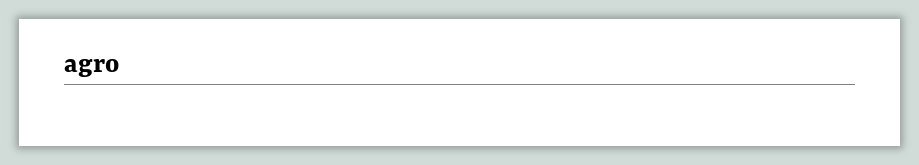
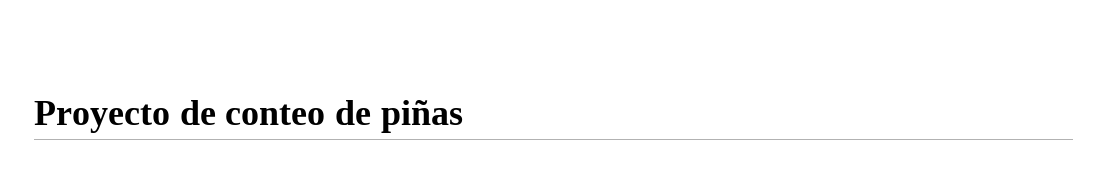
[64,59,119,77] agro -> [34,100,463,133] Proyecto de conteo de piñas

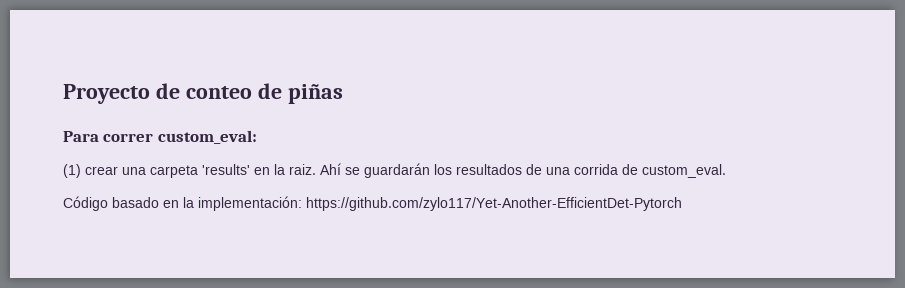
(463, 116) none -> [63,130,257,144] [63,163,726,178] [63,196,682,211] // Para correr custom_eval: // (1) crear una carpeta 'results' en la raiz. Ahí se guardarán los resultados de una corrida de custom_eval. // Código basado en la implementación: https://github.com/zylo117/Yet-Another-EfficientDet-Pytorch

